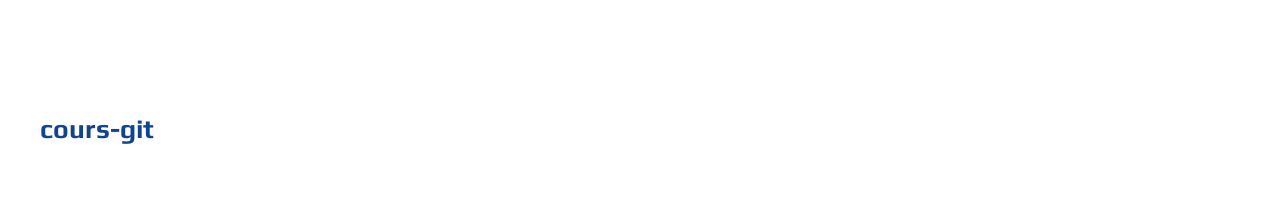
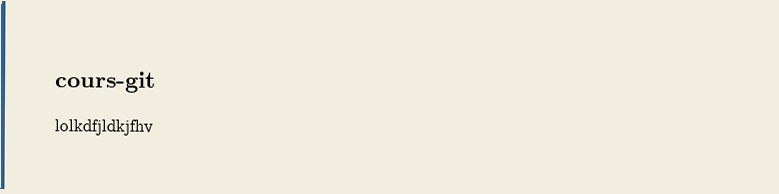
(154, 132) none -> [54,119,153,136] // lolkdfjldkjfhv

